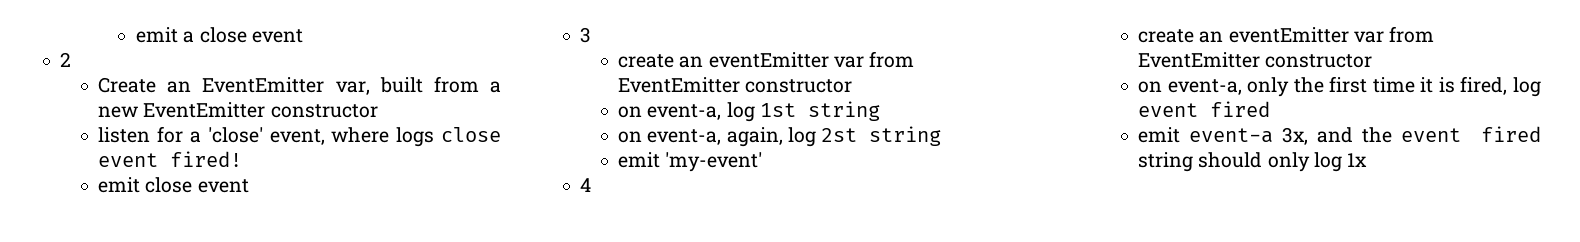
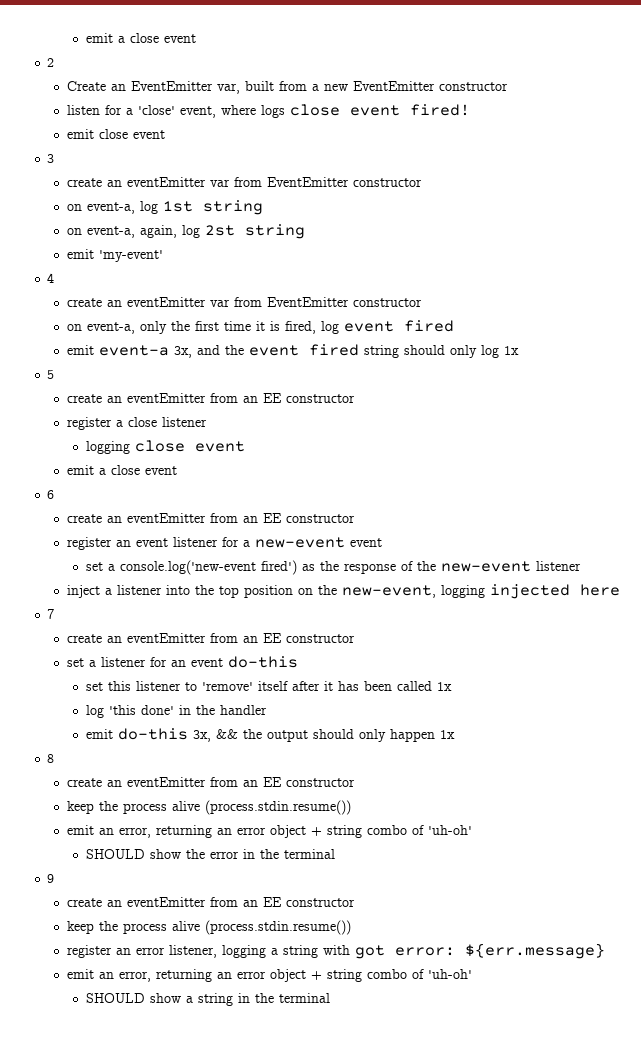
(1368, 160) none -> [47,370,55,379] [66,393,355,403] [66,417,207,430] [85,440,245,454] [66,465,177,475] [47,490,55,499] [66,513,355,523] [66,537,382,550] [85,560,581,575] [66,584,620,599] [47,609,55,619] [66,633,355,643] [66,656,298,668] [85,681,452,691] [85,705,267,718] [85,728,455,742] [47,754,55,763] [66,777,355,787] [66,800,351,815] [66,825,472,838] [85,849,335,859] [47,874,55,883] [66,897,355,907] [66,920,351,935] [66,943,605,959] [66,969,472,982] [85,993,330,1006] // 5 // create an eventEmitter from an EE constructor // register a close listener // logging close event // emit a close event // 6 // create an eventEmitter from an EE constructor // register an event listener for a new-event event // set a console.log('new-event fired') as the response of the new-event listener // inject a listener into the top position on the new-event, logging injected here // 7 // create an eventEmitter from an EE constructor // set a listener for an event do-this // set this listener to 'remove' itself after it has been called 1x // log 'this done' in the handler // emit do-this 3x, && the output should only happen 1x // 8 // create an eventEmitter from an EE constructor // keep the process alive (process.stdin.resume()) // emit an error, returning an error object + string combo of 'uh-oh' // SHOULD show the error in the terminal // 9 // create an eventEmitter from an EE constructor // keep the process alive (process.stdin.resume()) // register an error listener, logging a string with got error: ${err.message} // emit an error, returning an error object + string combo of 'uh-oh' // SHOULD show a string in the terminal

